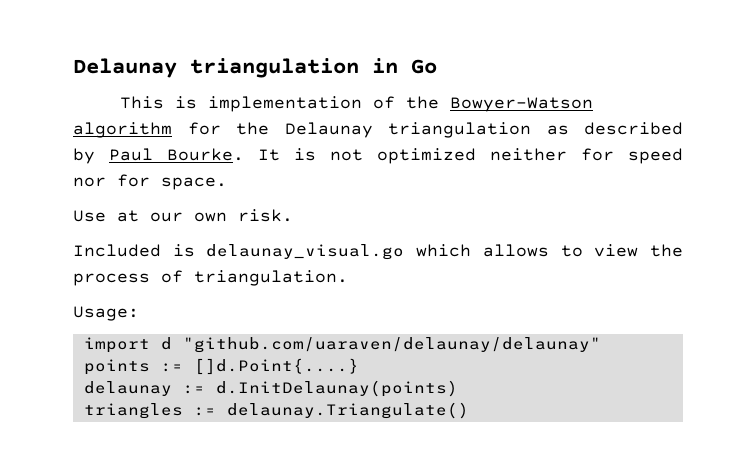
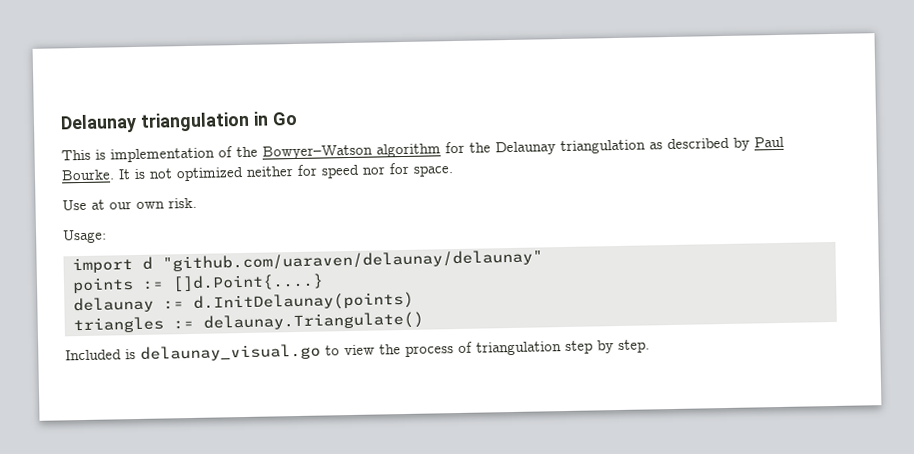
[73,244,683,260] [73,270,348,286] // Included is delaunay_visual.go which allows to view the process of triangulation. -> (197, 203) none
(469, 410) none -> [65,339,650,362] // Included is delaunay_visual.go to view the process of triangulation step by step.

